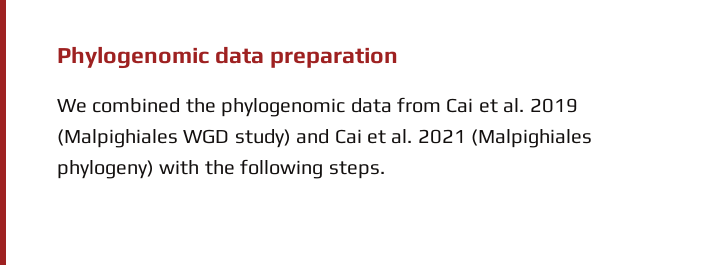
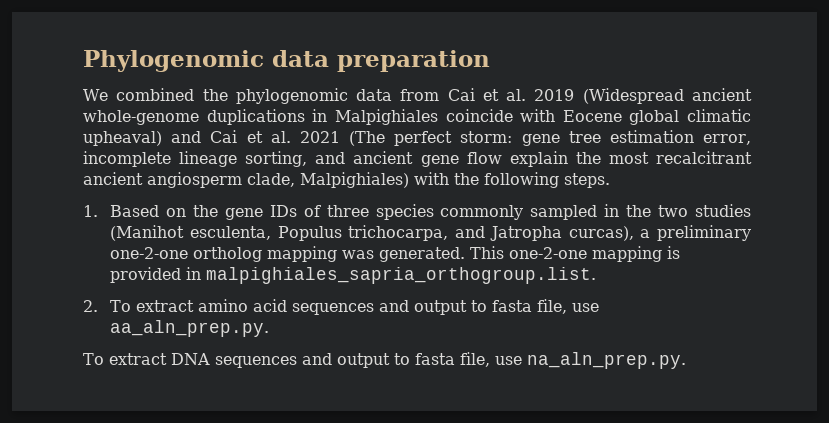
[57,129,291,148] (Malpighiales WGD study) -> [582,88,753,104] [83,109,751,125] [83,131,162,146] (Widespread ancient whole‐genome duplications in Malpighiales coincide with Eocene global climatic upheaval)
[471,129,593,148] [57,159,385,179] (Malpighiales phylogeny) with the following steps. -> [349,130,752,146] [83,151,753,167] [83,172,610,188] [83,204,752,220] [110,225,751,241] [110,246,681,262] [110,267,597,284] [83,299,600,315] [110,320,270,337] [83,352,686,369] (The perfect storm: gene tree estimation error, incomplete lineage sorting, and ancient gene flow explain the most recalcitrant ancient angiosperm clade, Malpighiales) with the following steps. // 1. Based on the gene IDs of three species commonly sampled in the two studies (Manihot esculenta, Populus trichocarpa, and Jatropha curcas), a preliminary one-2-one ortholog mapping was generated. This one-2-one mapping is provided in malpighiales_sapria_orthogroup.list. // 2. To extract amino acid sequences and output to fasta file, use aa_aln_prep.py. // To extract DNA sequences and output to fasta file, use na_aln_prep.py.

